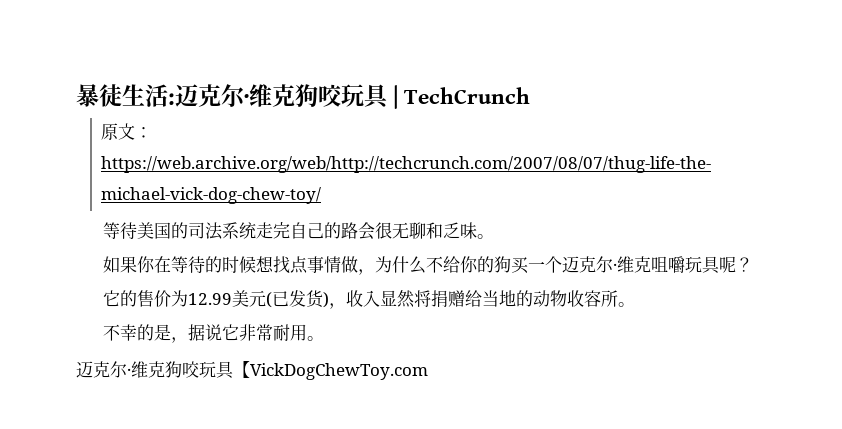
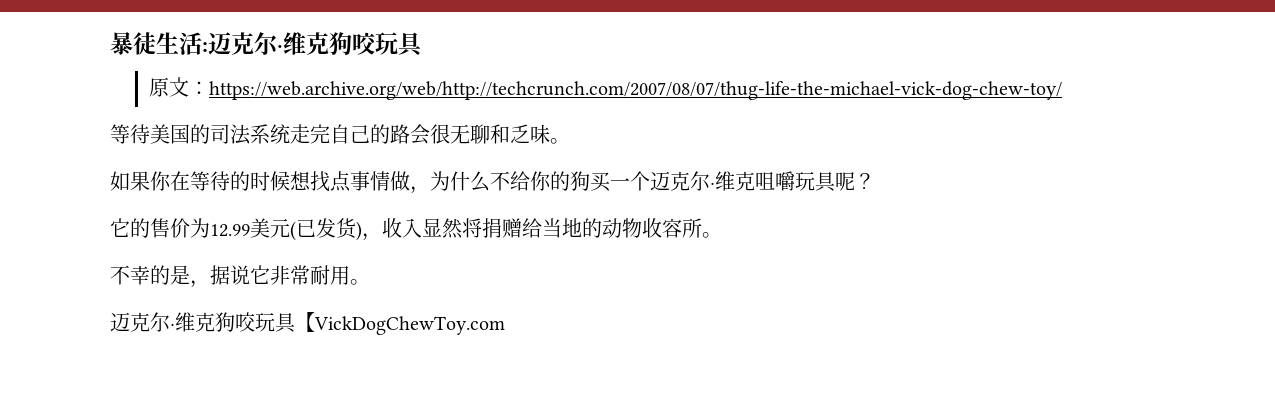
[393,85,531,109] | TechCrunch -> (424, 44) none

